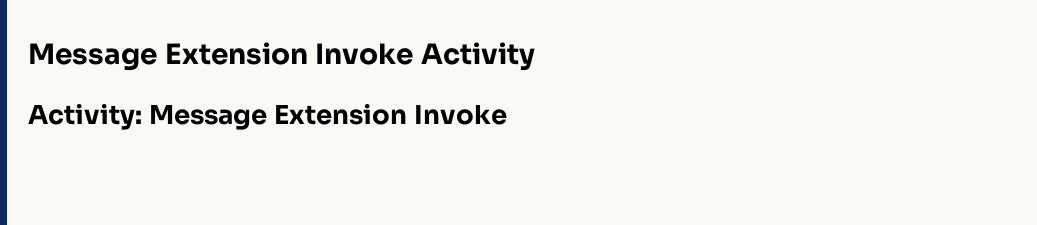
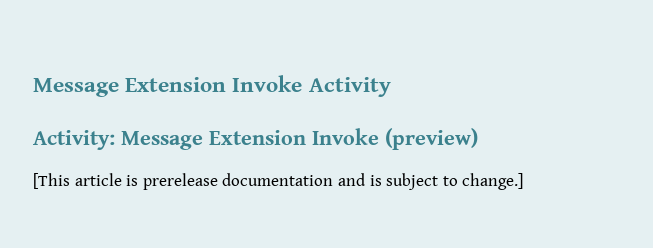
(508, 115) none -> [385,128,478,150] [33,173,524,190] (preview) // [This article is prerelease documentation and is subject to change.]

